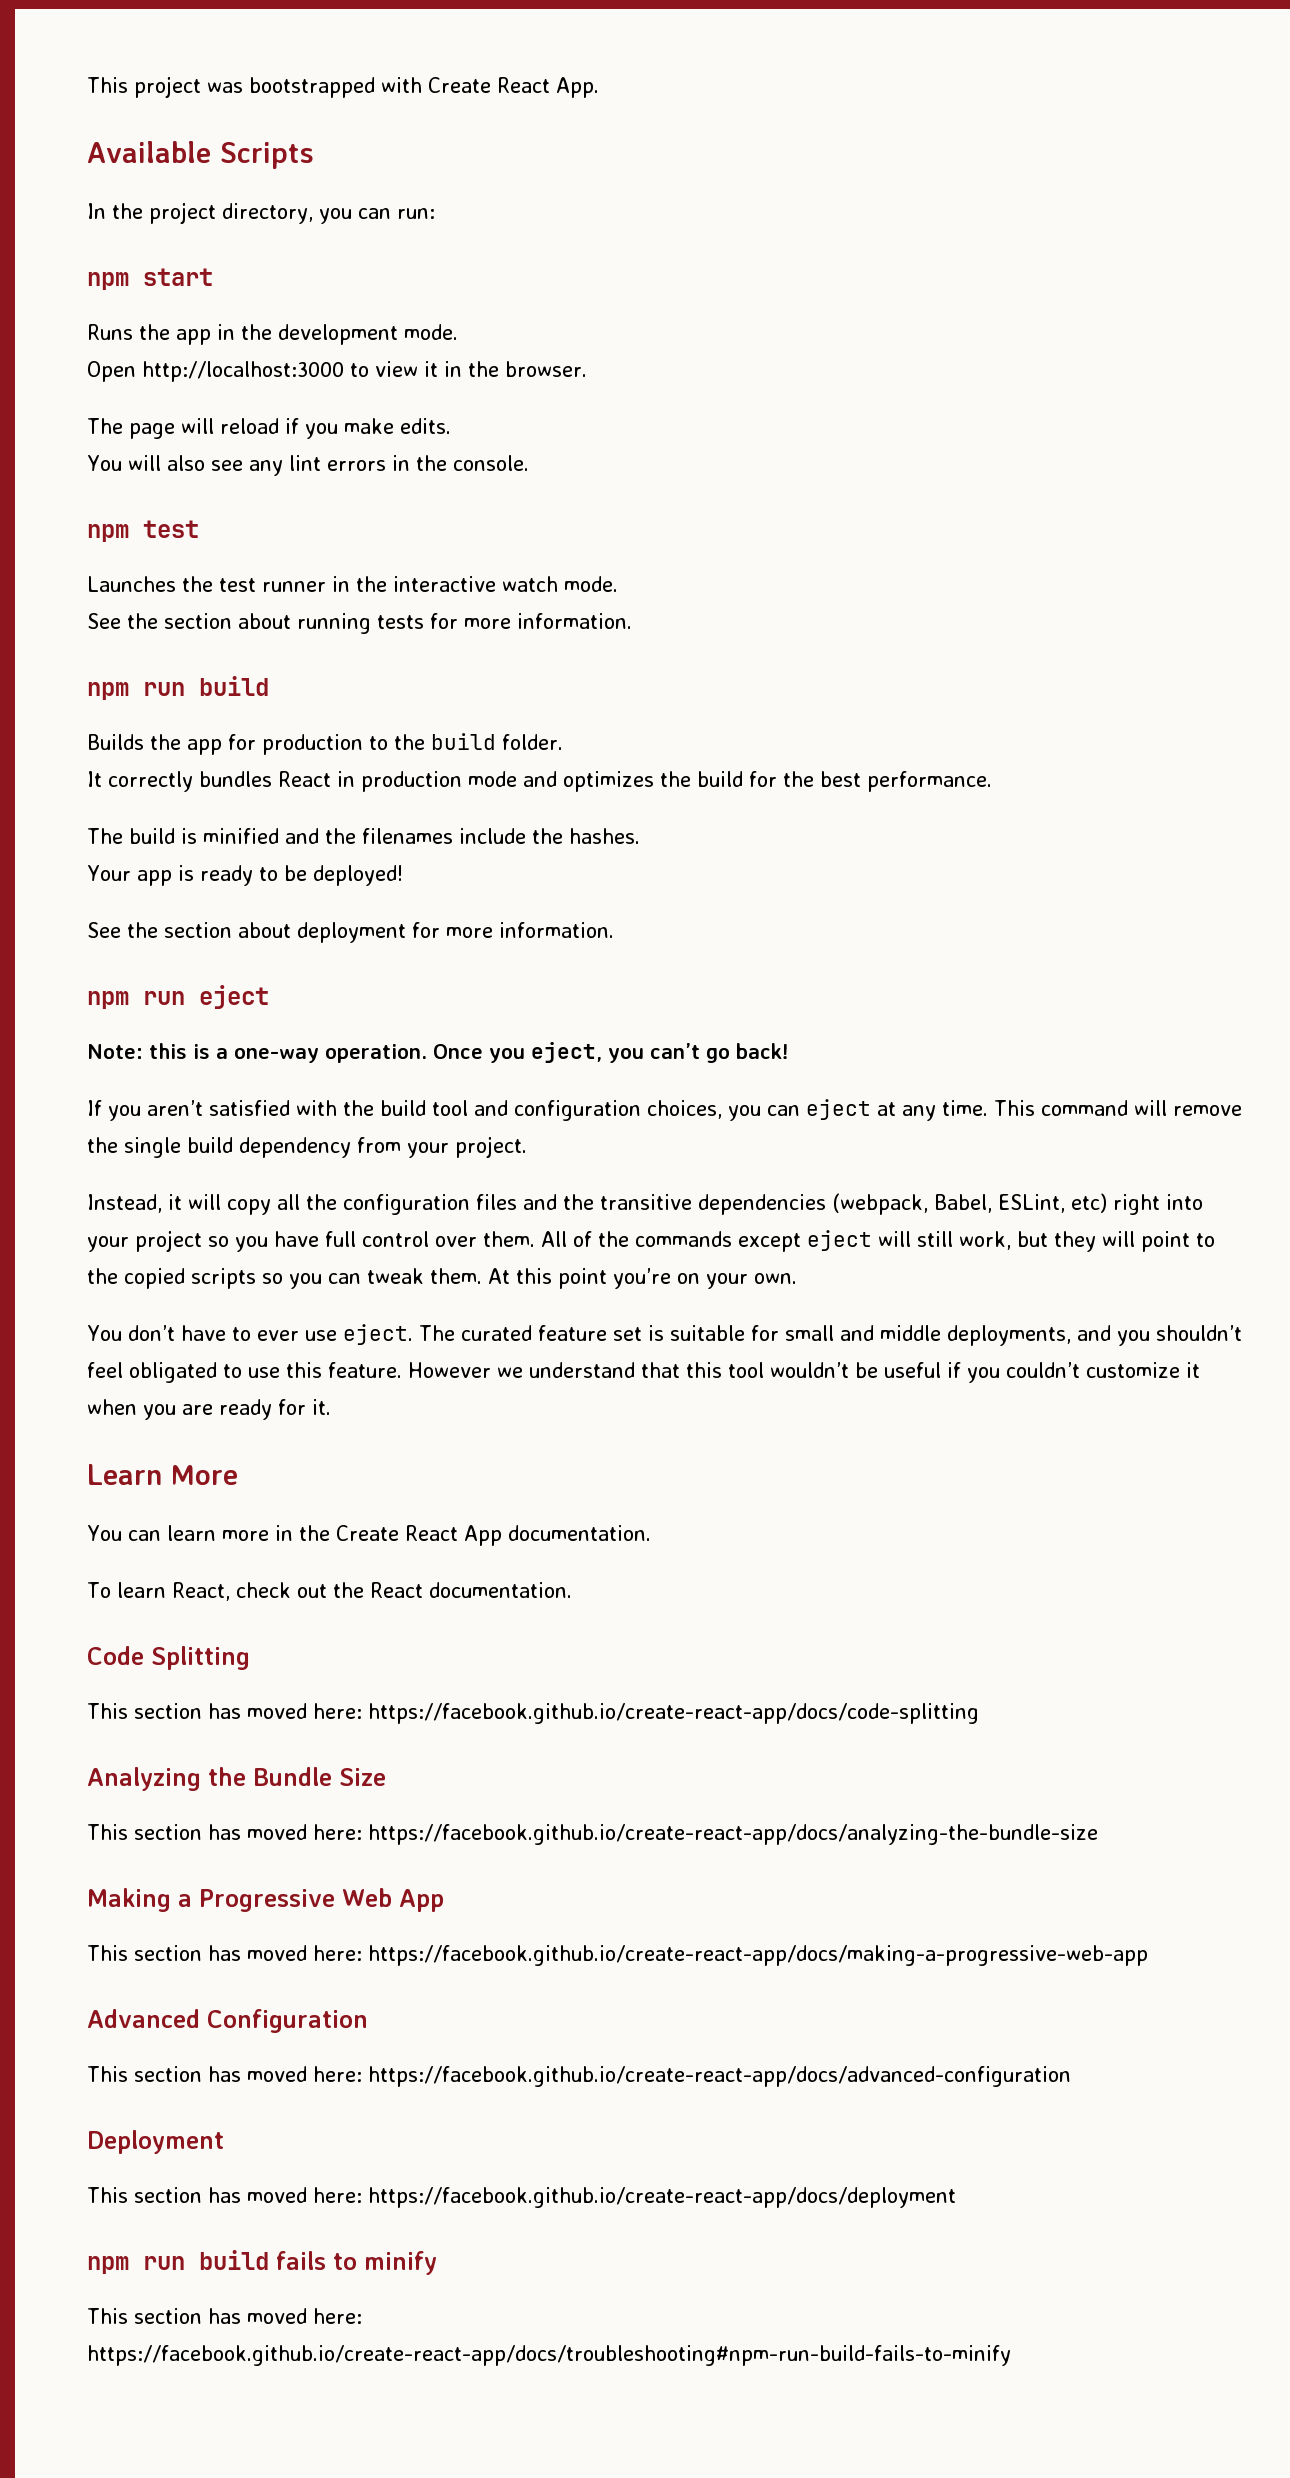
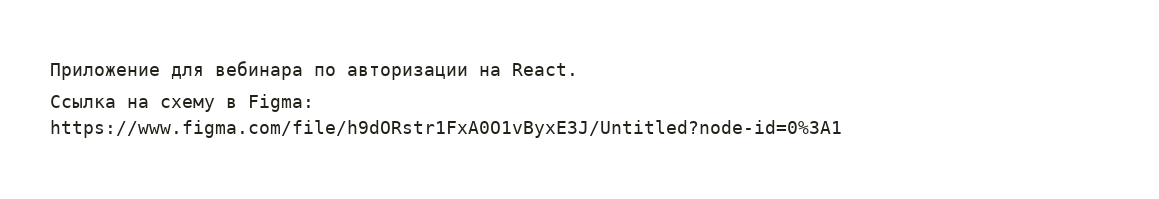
[87,76,599,98] [87,141,314,169] [87,202,435,224] [87,268,213,290] [87,324,458,345] [87,361,587,382] [87,418,451,439] [87,455,529,476] [87,520,199,542] [87,576,618,592] [87,613,632,634] [87,676,269,700] [87,733,563,755] [87,771,992,792] [87,828,640,844] [87,865,403,886] [87,922,614,943] [87,985,269,1009] [87,1042,789,1063] [87,1099,1242,1121] [87,1136,527,1158] [87,1193,1203,1215] [87,1230,1215,1252] [87,1268,797,1289] [87,1324,1242,1346] [87,1362,1200,1383] [87,1399,331,1420] [87,1464,238,1485] [87,1525,651,1546] [87,1582,572,1601] [87,1646,250,1670] [87,1703,979,1724] [87,1767,386,1791] [87,1824,1098,1845] [87,1888,444,1912] [87,1945,1148,1966] [87,2009,368,2033] [87,2066,1071,2087] [87,2130,224,2154] [87,2187,956,2208] [87,2250,437,2275] [87,2308,362,2324] [87,2345,1011,2366] This project was bootstrapped with Create React App. // Available Scripts // In the project directory, you can run: // npm start // Runs the app in the development mode. // Open http://localhost:3000 to view it in the browser. // The page will reload if you make edits. // You will also see any lint errors in the console. // npm test // Launches the test runner in the interactive watch mode. // See the section about running tests for more information. // npm run build // Builds the app for production to the build folder. // It correctly bundles React in production mode and optimizes the build for the best performance. // The build is minified and the filenames include the hashes. // Your app is ready to be deployed! // See the section about deployment for more information. // npm run eject // Note: this is a one-way operation. Once you eject, you can’t go back! // If you aren’t satisfied with the build tool and configuration choices, you can eject at any time. This command will remove the single build dependency from your project. // Instead, it will copy all the configuration files and the transitive dependencies (webpack, Babel, ESLint, etc) right into your project so you have full control over them. All of the commands except eject will still work, but they will point to the copied scripts so you can tweak them. At this point you’re on your own. // You don’t have to ever use eject. The curated feature set is suitable for small and middle deployments, and you shouldn’t feel obligated to use this feature. However we understand that this tool wouldn’t be useful if you couldn’t customize it when you are ready for it. // Learn More // You can learn more in the Create React App documentation. // To learn React, check out the React documentation. // Code Splitting // This section has moved here: https://facebook.github.io/create-react-app/docs/code-splitting // Analyzing the Bundle Size // This section has moved here: https://facebook.github.io/create-react-app/docs/analyzing-the-bundle-size // Making a Progressive Web App // This section has moved here: https://facebook.github.io/create-react-app/docs/making-a-progressive-web-app // Advanced Configuration // This section has moved here: https://facebook.github.io/create-react-app/docs/advanced-configuration // Deployment // This section has moved here: https://facebook.github.io/create-react-app/docs/deployment // npm run build fails to minify // This section has moved here: https://facebook.github.io/create-react-app/docs/troubleshooting#npm-run-build-fails-to-minify -> [50,61,578,80] [50,94,314,112] [50,120,842,138] Приложение для вебинара по авторизации на React. // Ссылка на схему в Figma: https://www.figma.com/file/h9dORstr1FxA0O1vByxE3J/Untitled?node-id=0%3A1

